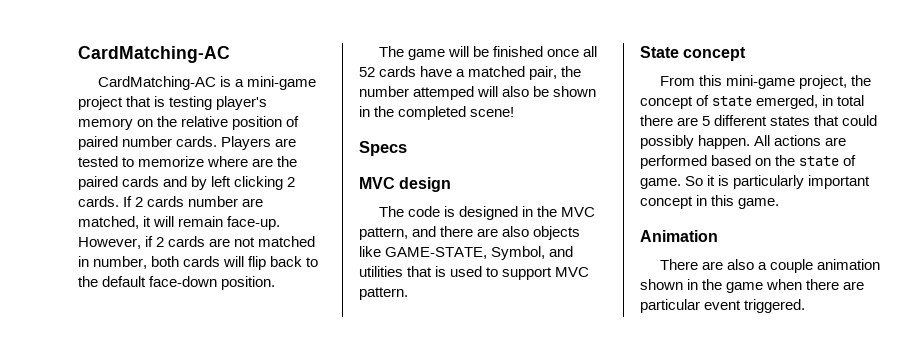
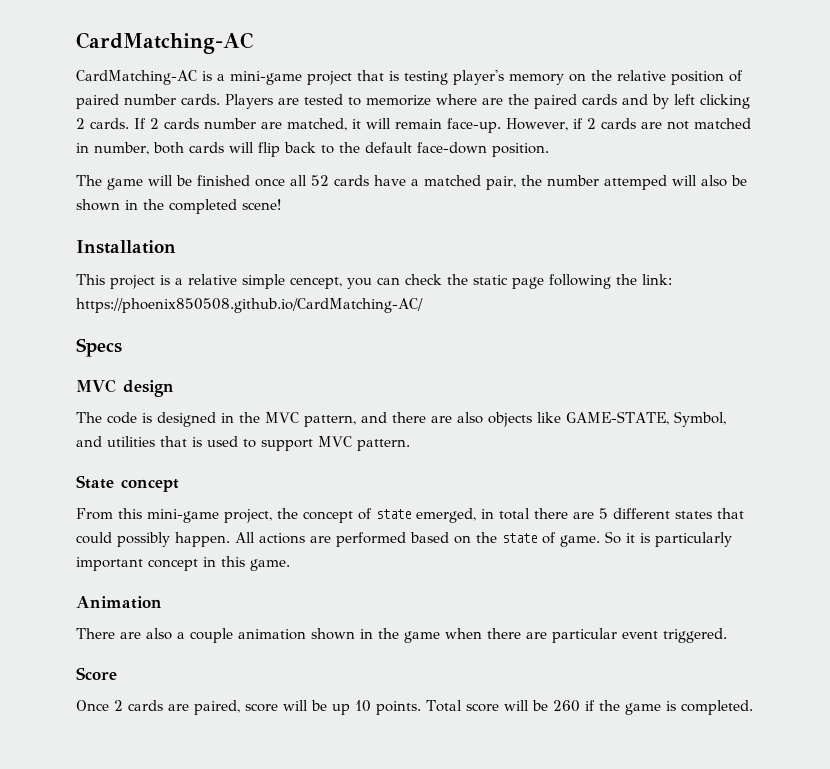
(515, 112) none -> [76,240,176,254] [76,274,672,289] [76,298,423,313] // Installation // This project is a relative simple cencept, you can check the static page following the link: https://phoenix850508.github.io/CardMatching-AC/
(806, 306) none -> [76,667,117,680] [76,700,753,715] // Score // Once 2 cards are paired, score will be up 10 points. Total score will be 260 if the game is completed.

